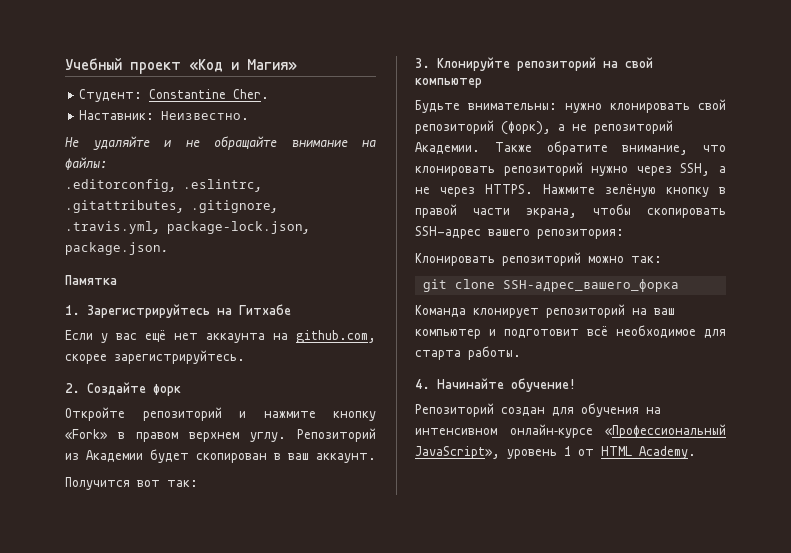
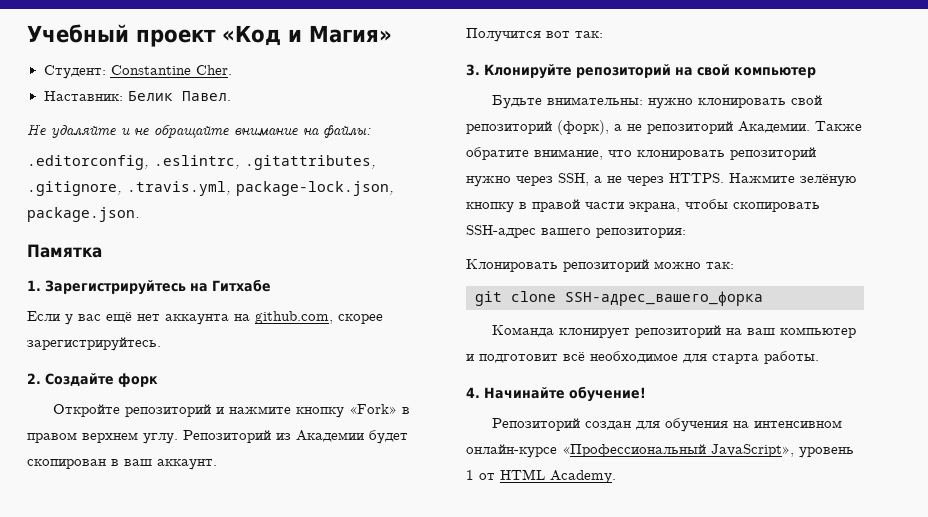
[161,111,250,120] Неизвестно. -> [127,91,231,101] Белик Павел.

